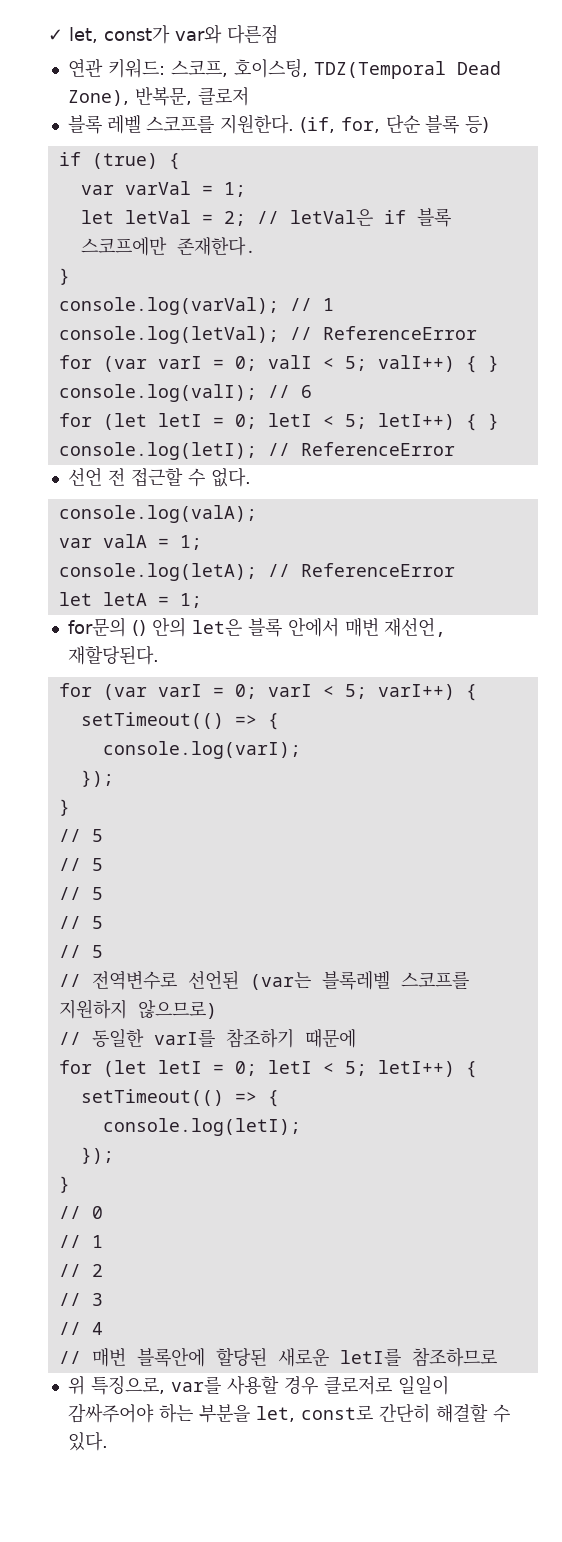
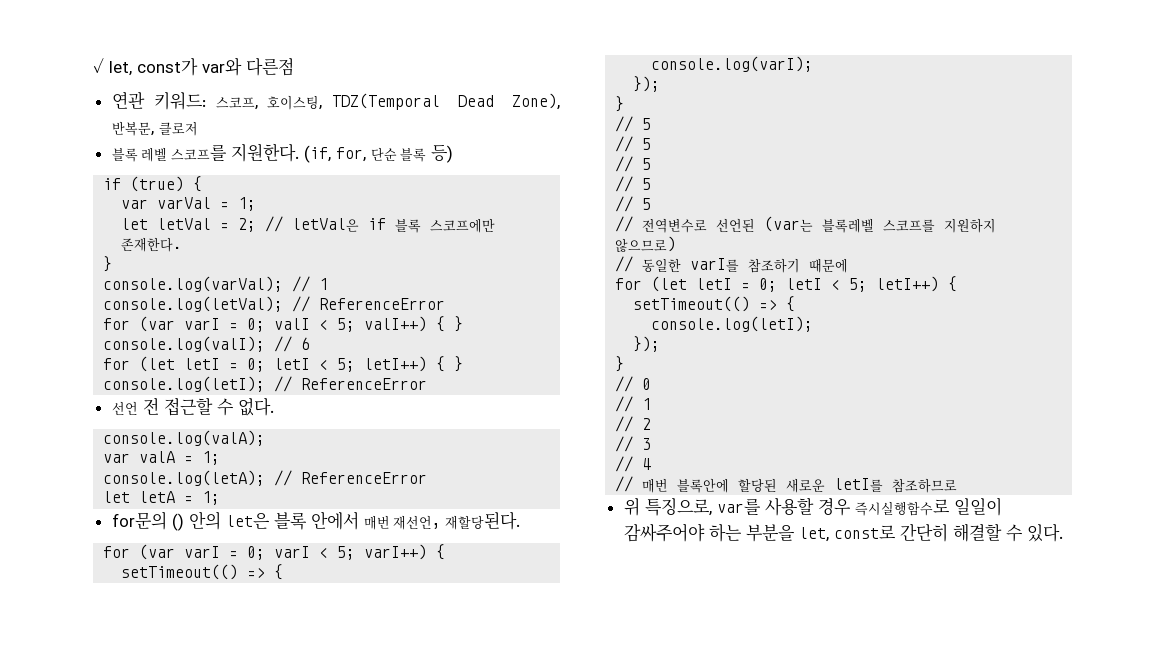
[323,1376,392,1395] 클로저로 -> [854,499,950,516] 즉시실행함수로

